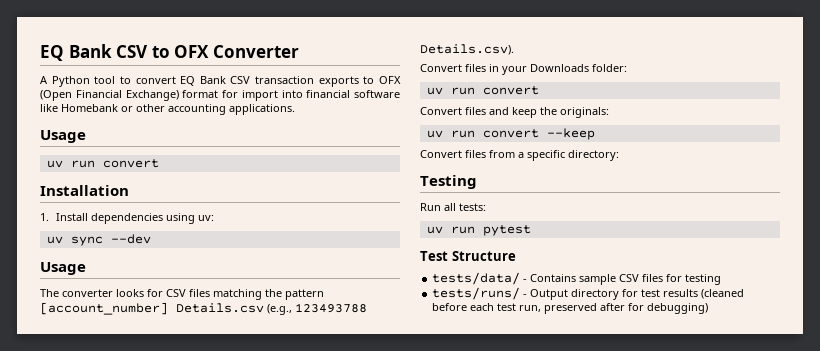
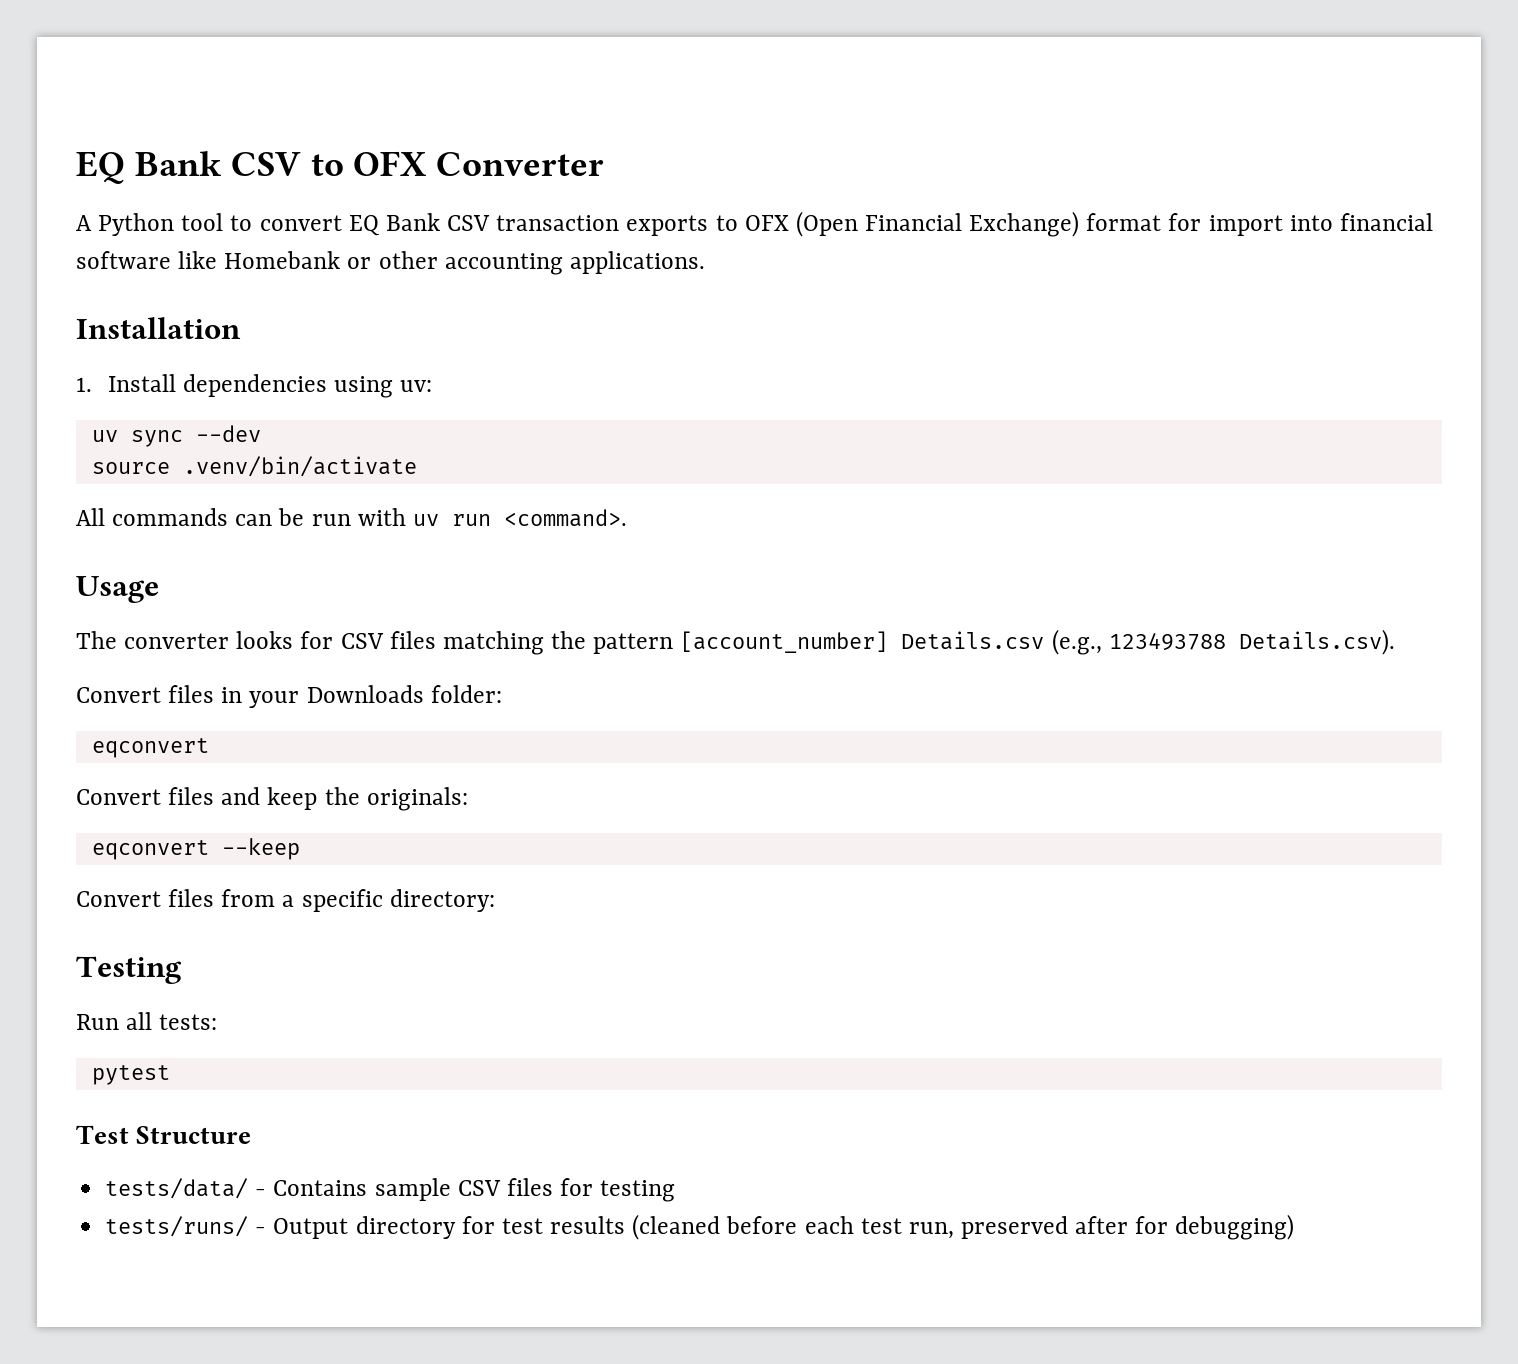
[40,130,86,143] [46,159,159,168] // Usage // uv run convert -> (705, 262) none
(151, 239) none -> [91,456,417,477] [76,508,627,527] // source .venv/bin/activate // All commands can be run with uv run <command>.
[426,86,539,95] uv run convert -> [91,738,209,758] eqconvert
[426,129,539,138] uv run convert -> [91,840,209,860] eqconvert
[426,226,475,234] uv run -> (218, 1022) none

